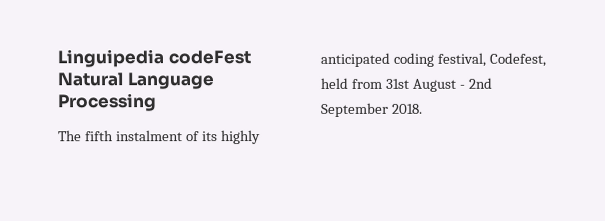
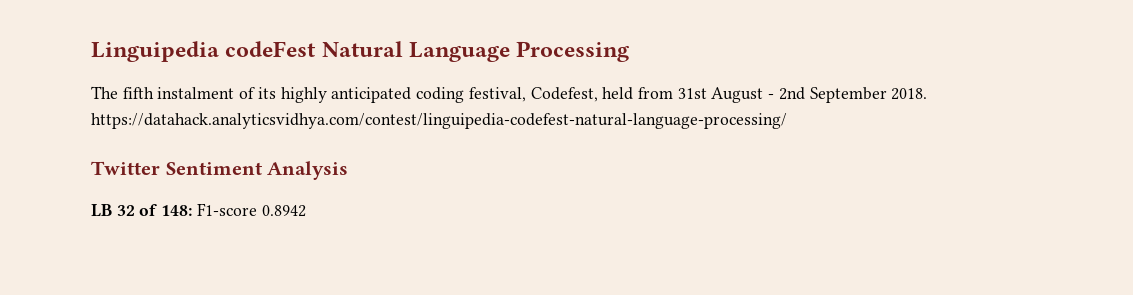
(423, 108) none -> [91,113,787,129] [91,161,349,180] [91,203,306,217] https://datahack.analyticsvidhya.com/contest/linguipedia-codefest-natural-language-processing/ // Twitter Sentiment Analysis // LB 32 of 148: F1-score 0.8942

